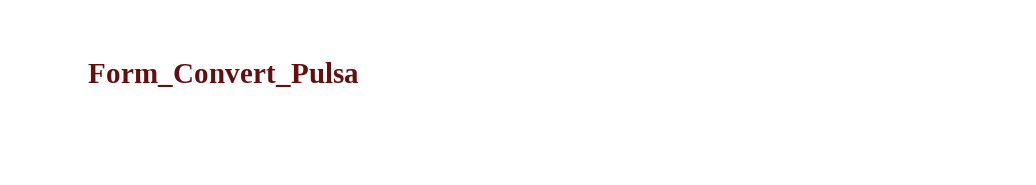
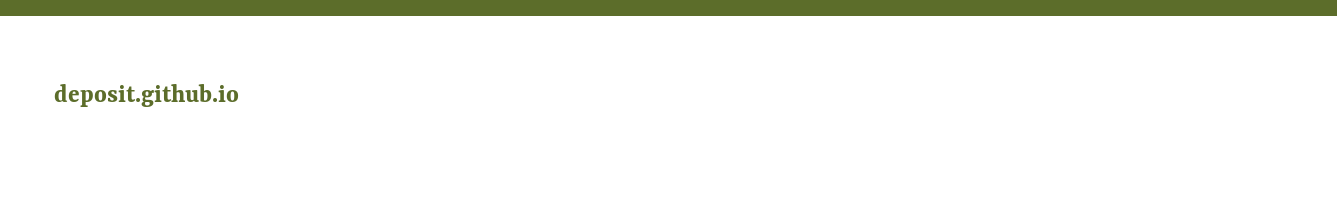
[88,62,359,87] Form_Convert_Pulsa -> [54,84,239,107] deposit.github.io

